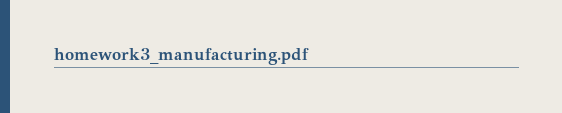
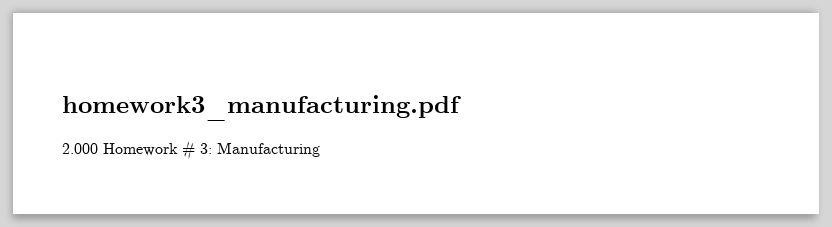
(309, 56) none -> [62,140,320,160] // 2.000 Homework # 3: Manufacturing

